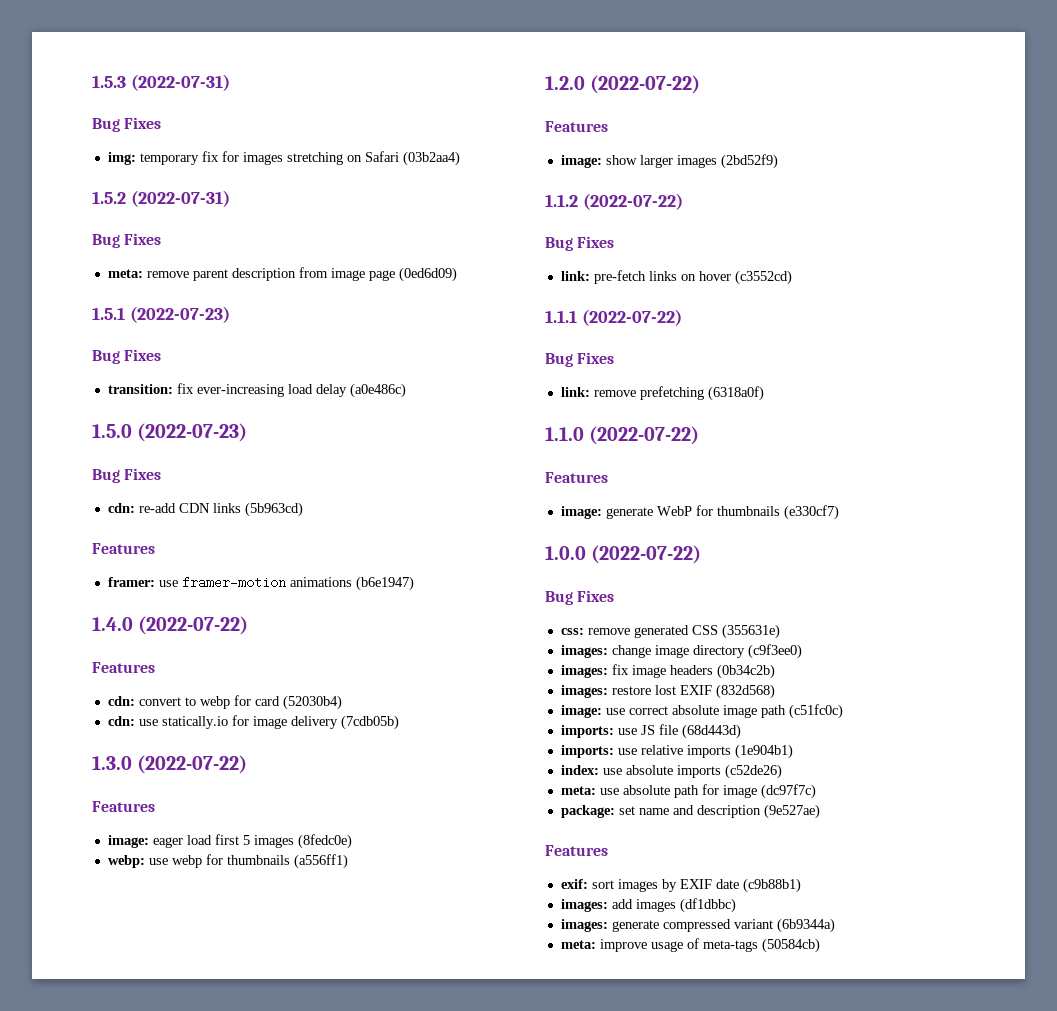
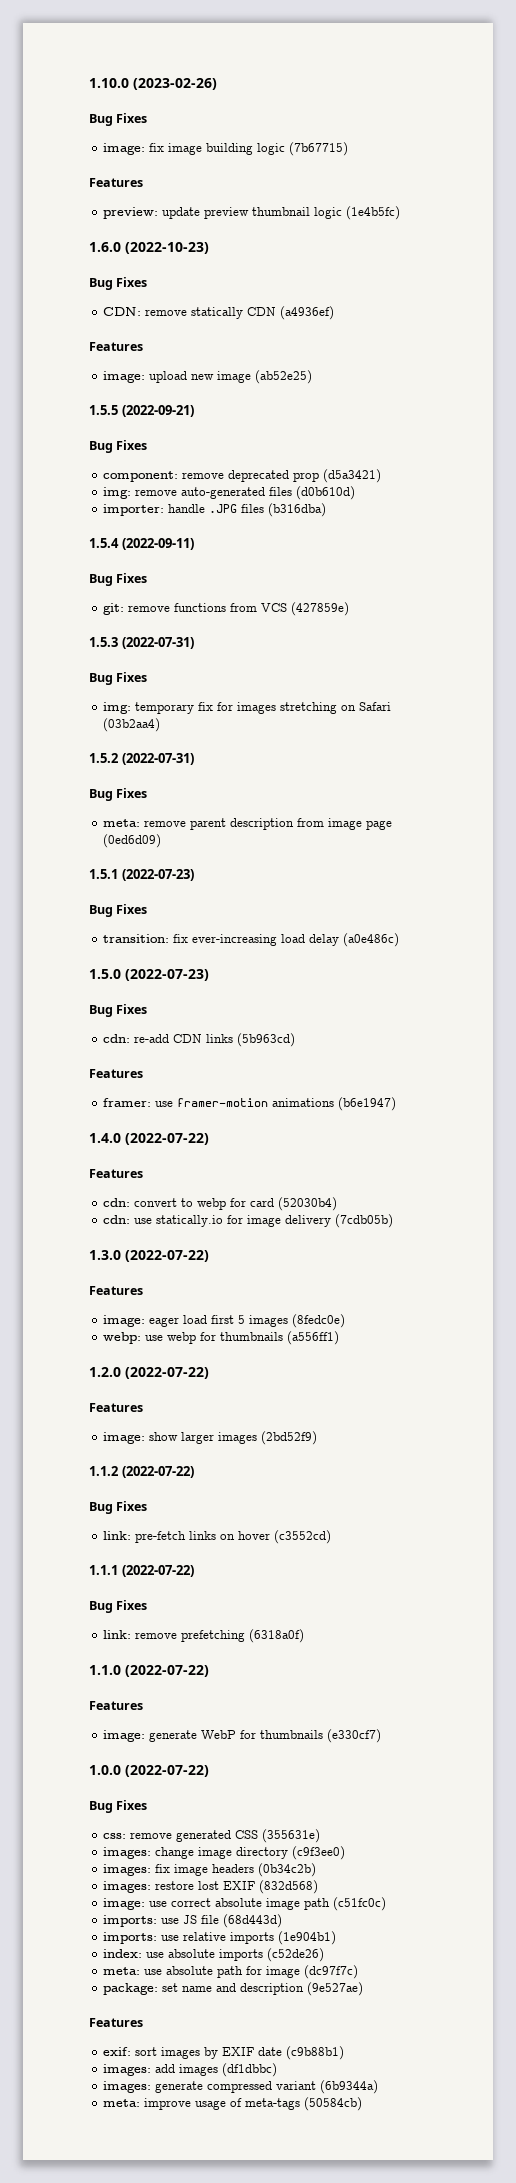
(92, 81) none -> [89,78,217,90] [89,113,148,126] [102,142,348,156] [89,178,143,187] [102,206,400,220] [89,242,209,254] [89,277,148,290] [102,306,334,320] [89,342,143,351] [102,370,312,384] [89,405,194,417] [89,440,148,453] [102,469,381,483] [102,486,355,500] [102,503,326,517] [89,538,194,550] [89,573,148,586] [102,602,349,616] 1.10.0 (2023-02-26) // Bug Fixes // image: fix image building logic (7b67715) // Features // preview: update preview thumbnail logic (1e4b5fc) // 1.6.0 (2022-10-23) // Bug Fixes // CDN: remove statically CDN (a4936ef) // Features // image: upload new image (ab52e25) // 1.5.5 (2022-09-21) // Bug Fixes // component: remove deprecated prop (d5a3421) // img: remove auto-generated files (d0b610d) // importer: handle .JPG files (b316dba) // 1.5.4 (2022-09-11) // Bug Fixes // git: remove functions from VCS (427859e) //

